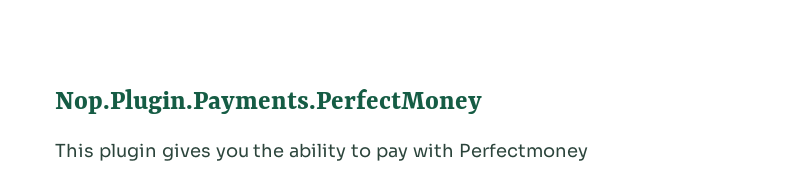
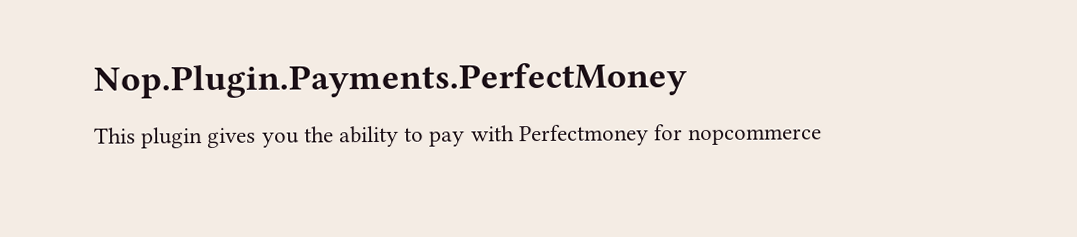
(588, 152) none -> [654,124,823,146] for nopcommerce

